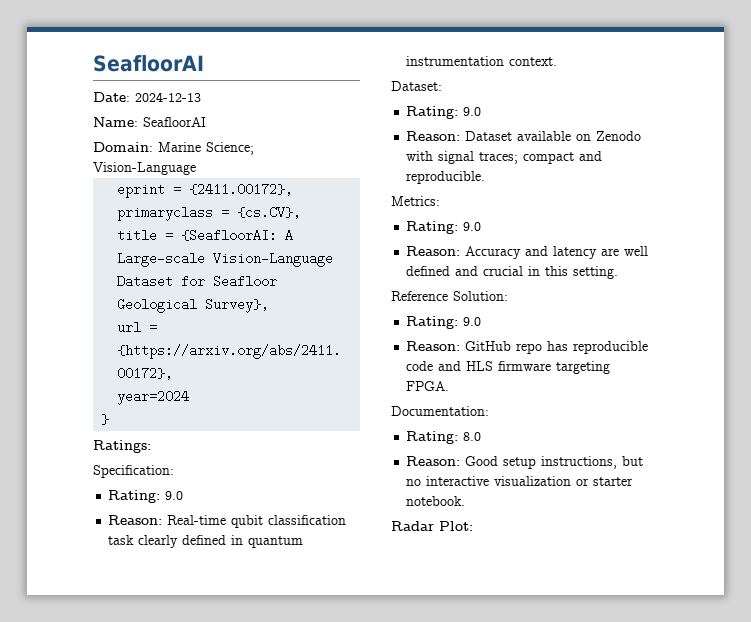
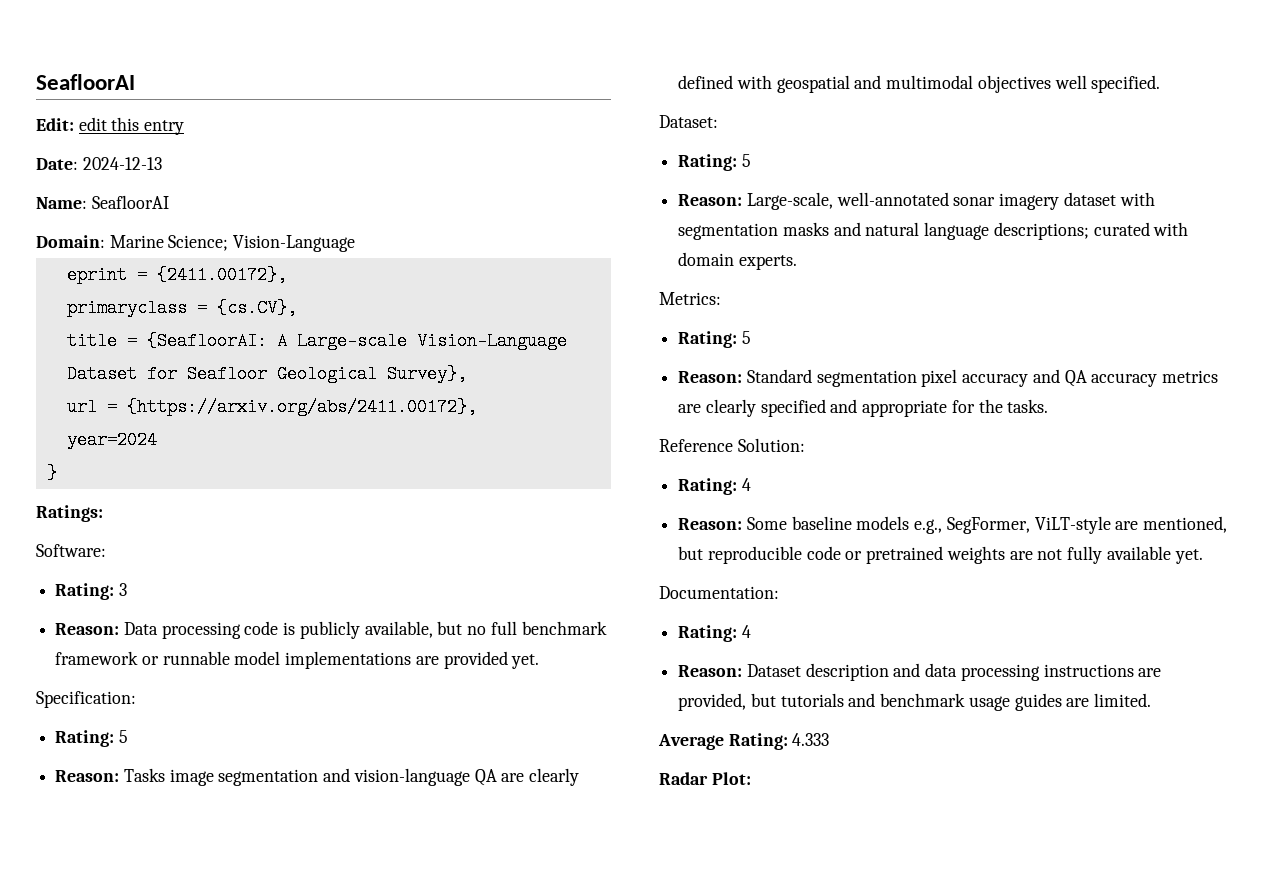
[93,55,204,72] SeafloorAI -> [36,74,135,90] [36,117,185,135] SeafloorAI // Edit: edit this entry
(151, 446) none -> [36,544,106,557] [55,583,127,600] [55,621,607,639] [55,651,540,669] // Software: // Rating: 3 // Reason: Data processing code is publicly available, but no full benchmark framework or runnable model implementations are provided yet.
[165,491,184,500] [108,515,347,528] [108,535,304,548] [406,56,558,66] 9.0 // Reason: Real-time qubit classification task clearly defined in quantum instrumentation context. -> [118,730,128,743] [55,768,580,786] [678,75,1161,93] 5 // Reason: Tasks image segmentation and vision-language QA are clearly defined with geospatial and multimodal objectives well specified.
[463,107,482,116] [406,131,642,141] [406,151,603,164] [406,171,486,184] 9.0 // Reason: Dataset available on Zenodo with signal traces; compact and reproducible. -> [741,154,751,167] [678,192,1155,210] [678,222,1189,240] [678,252,797,270] 5 // Reason: Large-scale, well-annotated sonar imagery dataset with segmentation masks and natural language descriptions; curated with domain experts.
[463,222,482,231] [406,246,649,259] [406,266,619,279] 9.0 // Reason: Accuracy and latency are well defined and crucial in this setting. -> [741,331,751,344] [678,369,1219,387] [678,399,1049,417] 5 // Reason: Standard segmentation pixel accuracy and QA accuracy metrics are clearly specified and appropriate for the tasks.
[463,317,482,326] [406,341,649,354] [406,361,611,374] [406,381,450,391] 9.0 // Reason: GitHub repo has reproducible code and HLS firmware targeting FPGA. -> [741,478,751,491] [678,516,1228,534] [678,546,1203,564] 4 // Reason: Some baseline models e.g., SegFormer, ViLT-style are mentioned, but reproducible code or pretrained weights are not fully available yet.
[463,432,482,441] [406,456,644,469] [406,476,634,486] [406,496,466,506] 8.0 // Reason: Good setup instructions, but no interactive visualization or starter notebook. -> [741,625,751,638] [678,663,1162,681] [678,693,1152,711] [658,733,830,750] 4 // Reason: Dataset description and data processing instructions are provided, but tutorials and benchmark usage guides are limited. // Average Rating: 4.333

